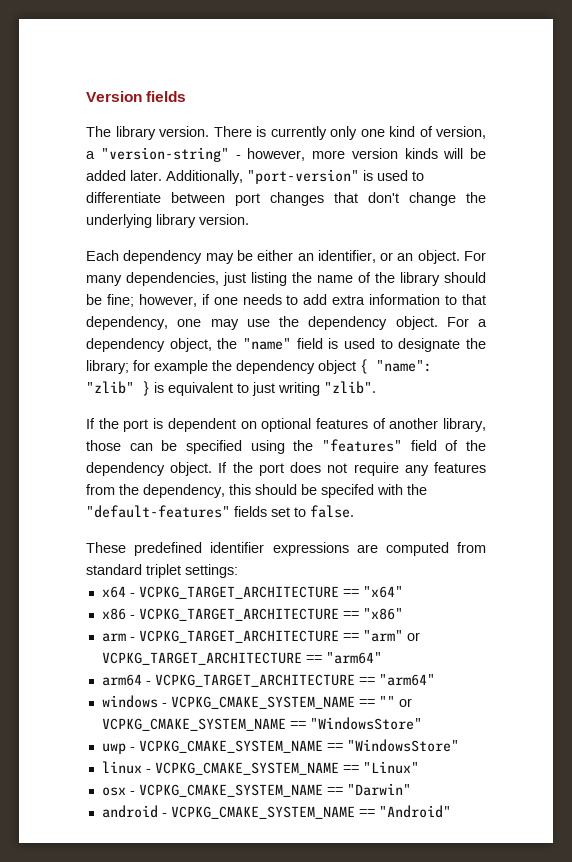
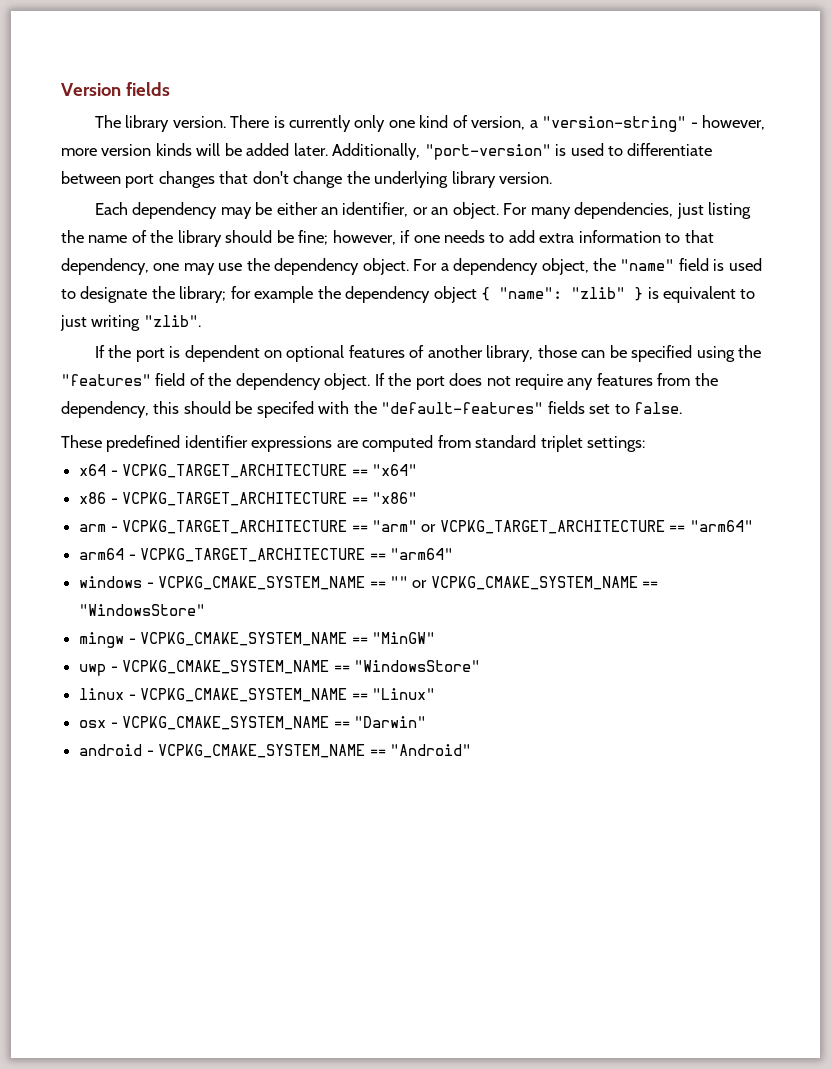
(422, 723) none -> [79,632,435,648] // mingw - VCPKG_CMAKE_SYSTEM_NAME == "MinGW"

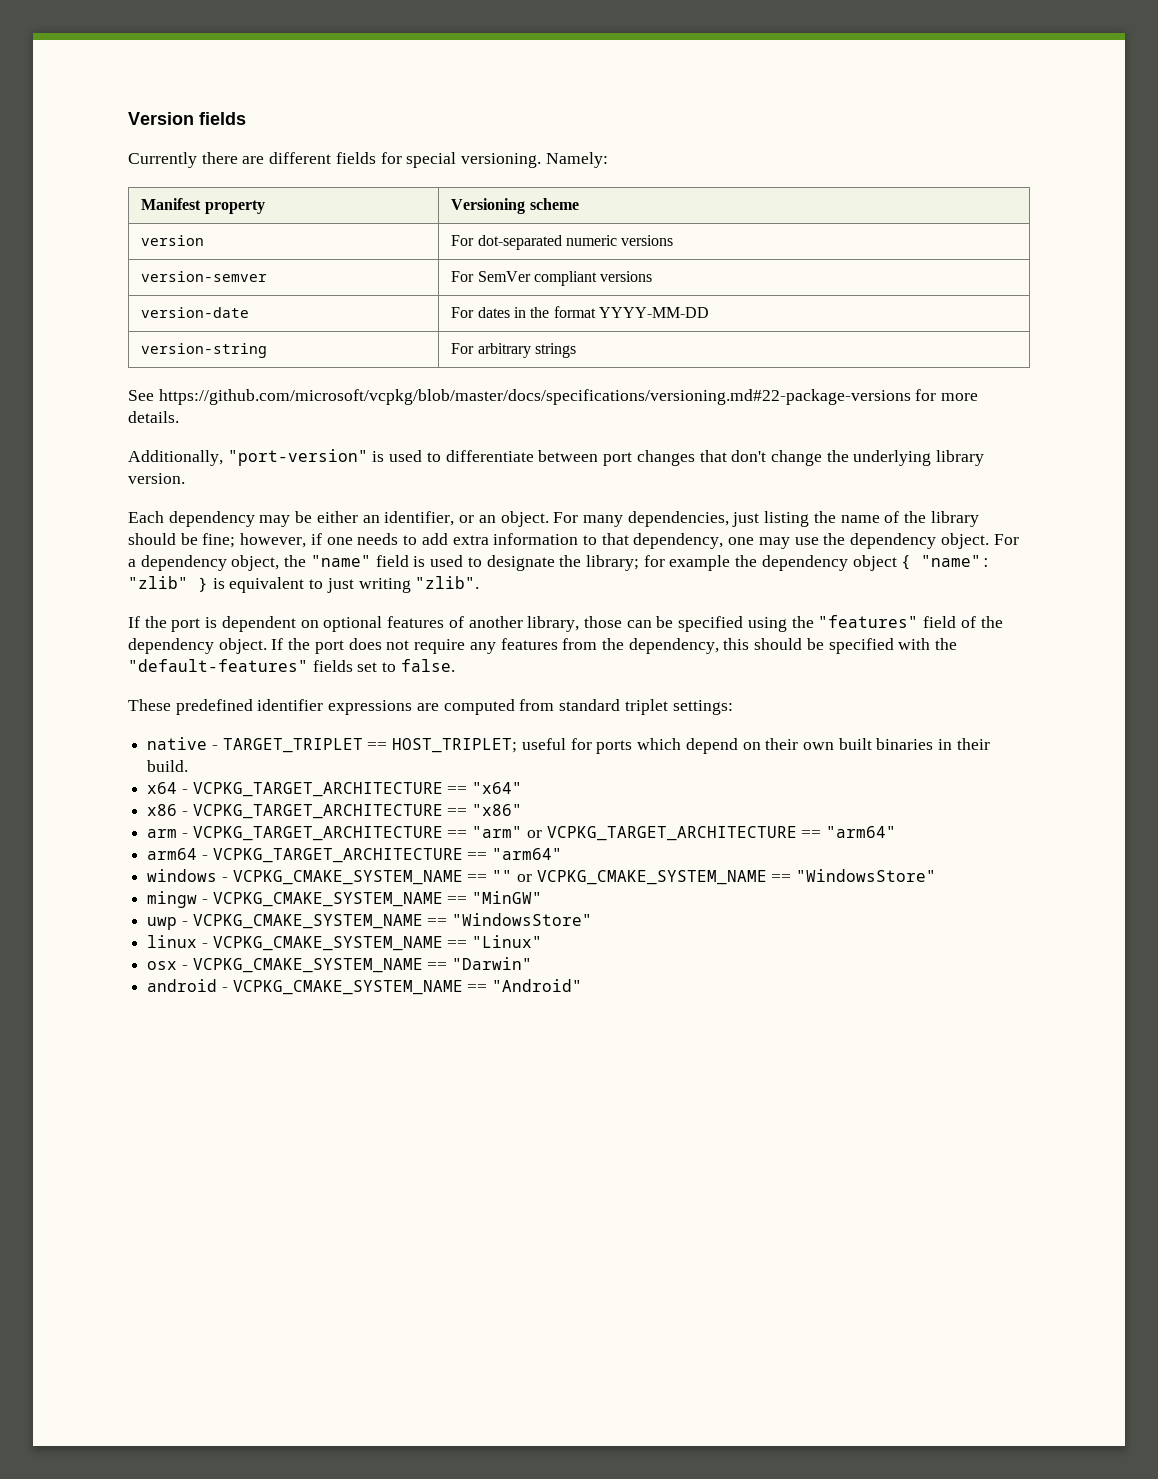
[94,115,766,132] [61,143,328,156] The library version. There is currently only one kind of version, a "version-string" - however, more version kinds will be added later. -> [128,152,608,168] [141,198,265,214] [451,198,579,214] [141,235,205,246] [451,235,674,250] [141,271,268,282] [451,271,653,286] [141,307,250,318] [451,306,710,318] [141,343,268,358] [451,343,577,358] [128,389,979,405] [128,411,179,423] Currently there are different fields for special versioning. Namely: // Manifest property | Versioning scheme // version | For dot-separated numeric versions // version-semver | For SemVer compliant versions // version-date | For dates in the format YYYY-MM-DD // version-string | For arbitrary strings // See https://github.com/microsoft/vcpkg/blob/master/docs/specifications/versioning.md#22-package-versions for more details. //
[256,401,314,418] specifed -> [828,638,894,654] specified
(646, 444) none -> [147,737,990,754] [147,760,189,772] // native - TARGET_TRIPLET == HOST_TRIPLET; useful for ports which depend on their own built binaries in their build.

